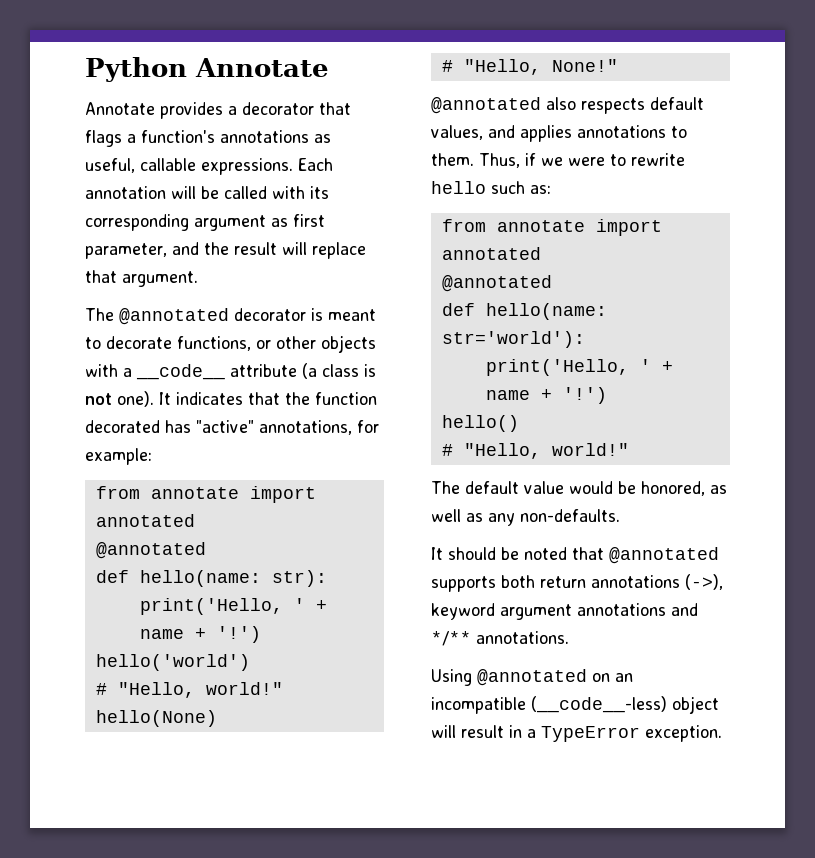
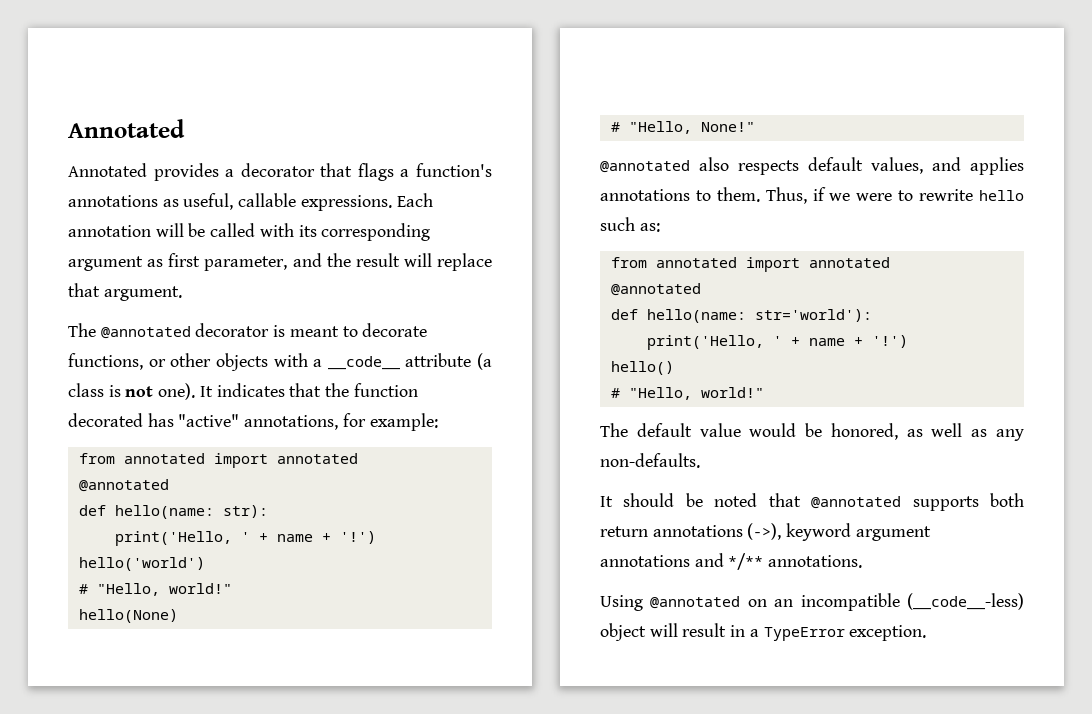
[85,57,329,82] [85,102,155,115] Python Annotate // Annotate -> [68,119,185,138] [68,163,147,177] Annotated // Annotated
[150,487,239,499] annotate -> [123,453,205,464] annotated
[496,220,585,232] annotate -> [655,257,737,268] annotated

